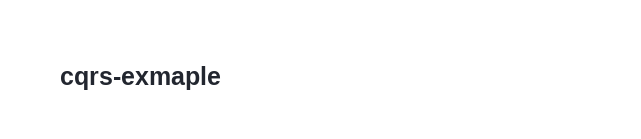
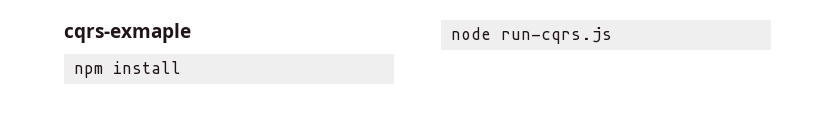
(221, 78) none -> [73,61,181,78] [450,27,612,44] // npm install // node run-cqrs.js

